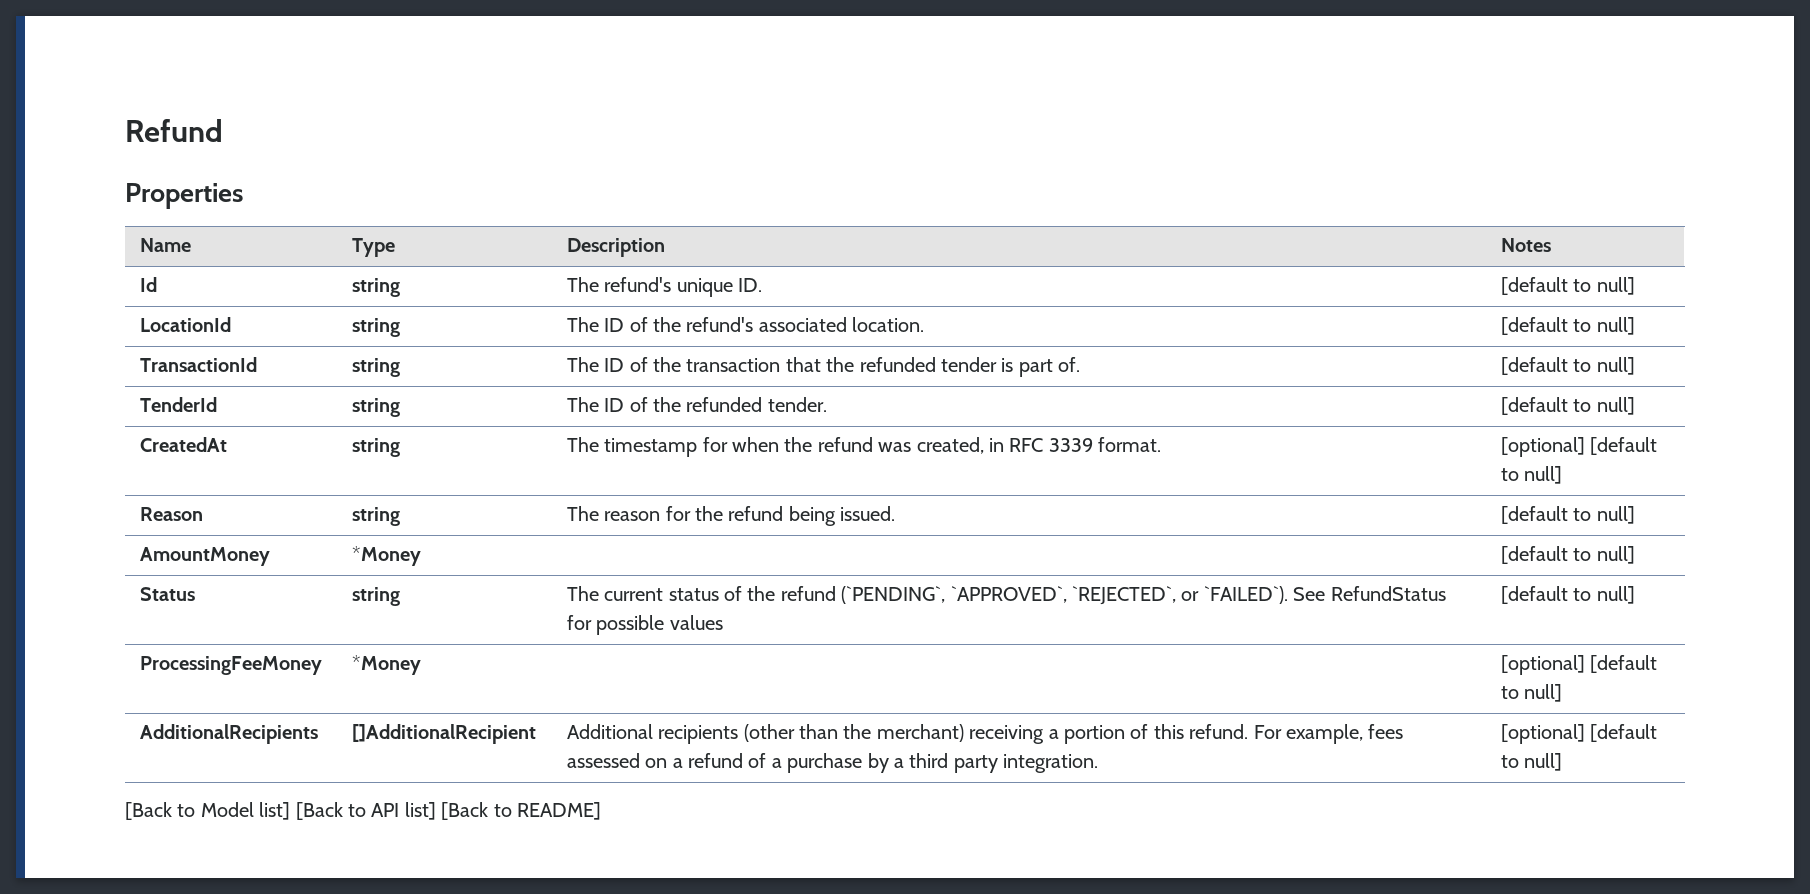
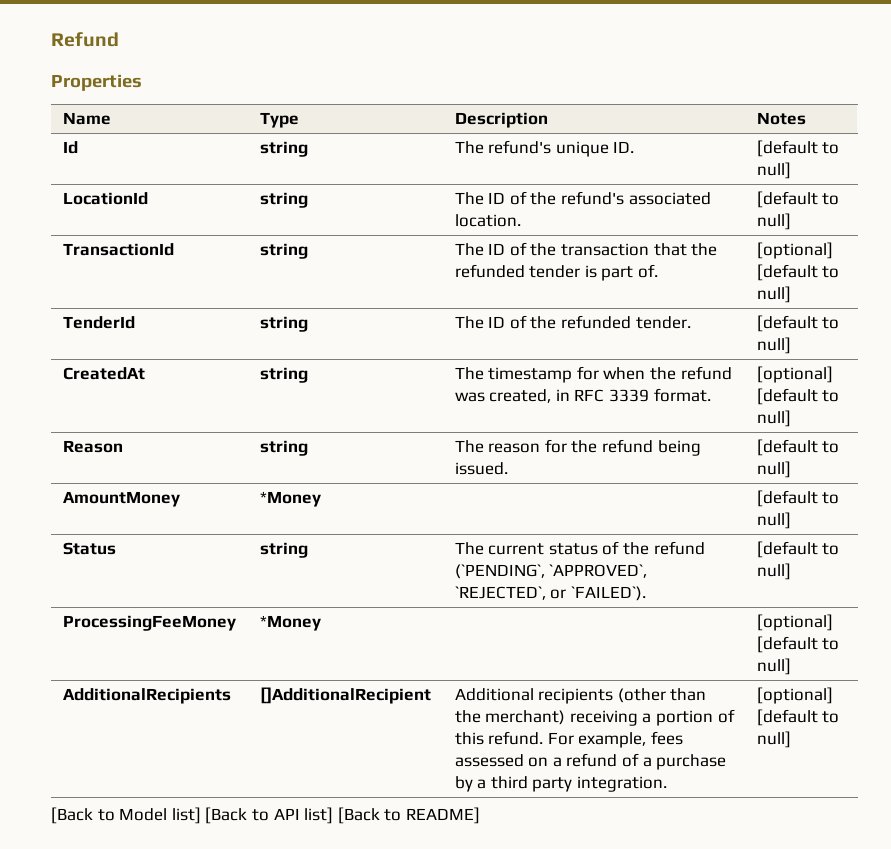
(1081, 364) none -> [756,242,833,259] [optional]
[1293,586,1446,601] [566,615,723,635] See RefundStatus for possible values -> (646, 593) none

